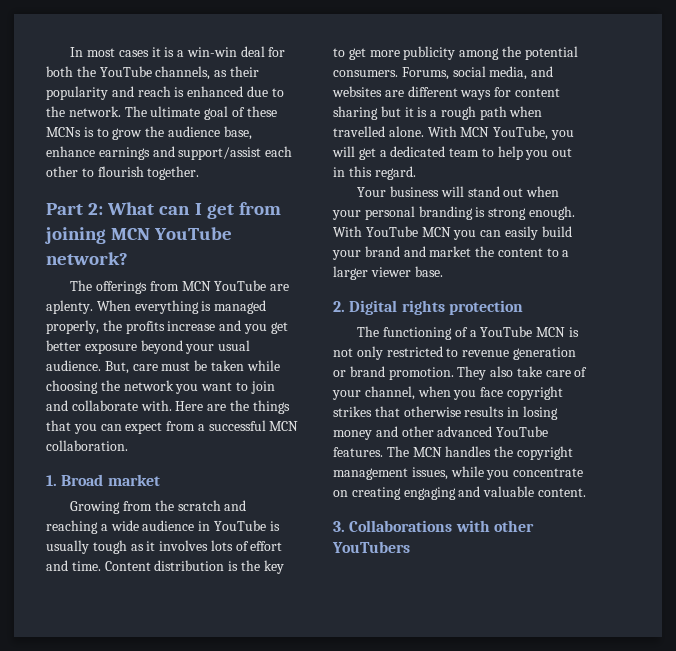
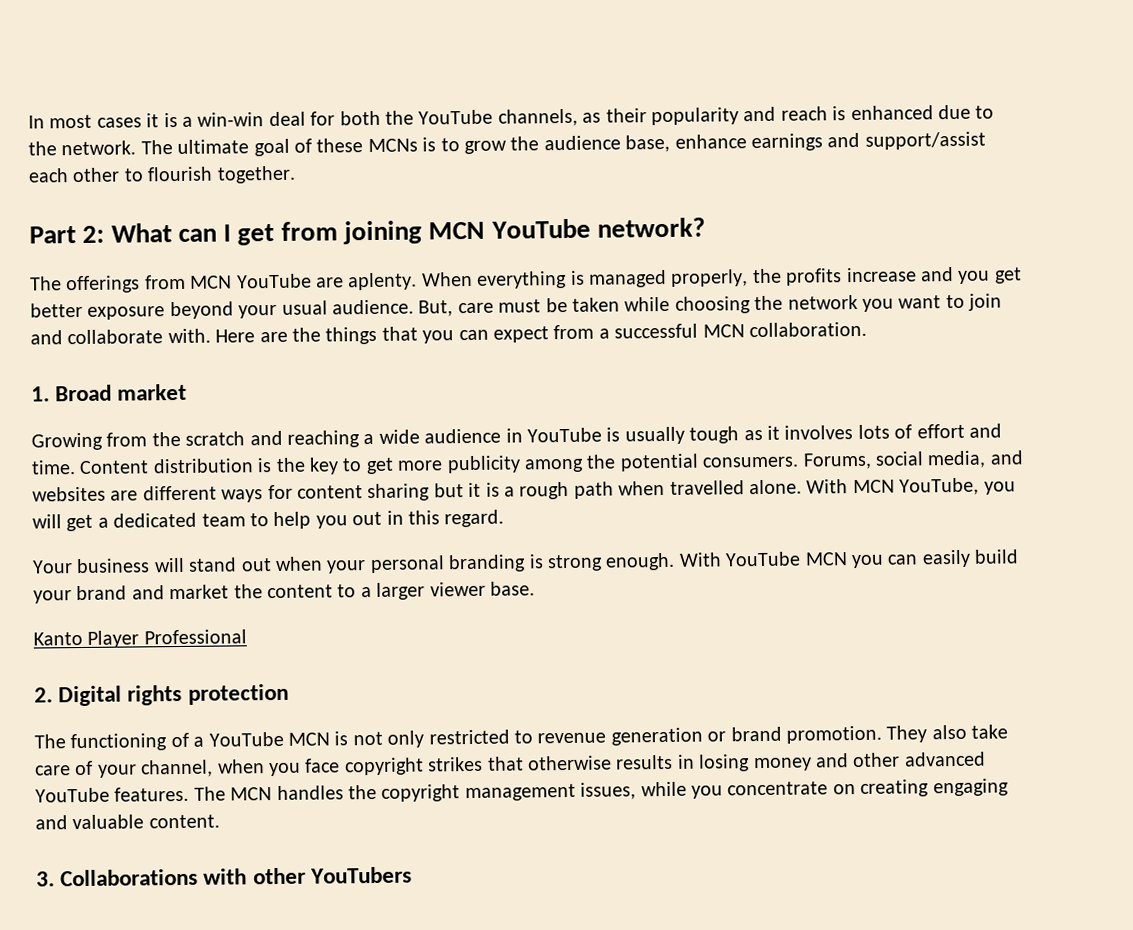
(443, 271) none -> [33,629,247,648] // Kanto Player Professional

